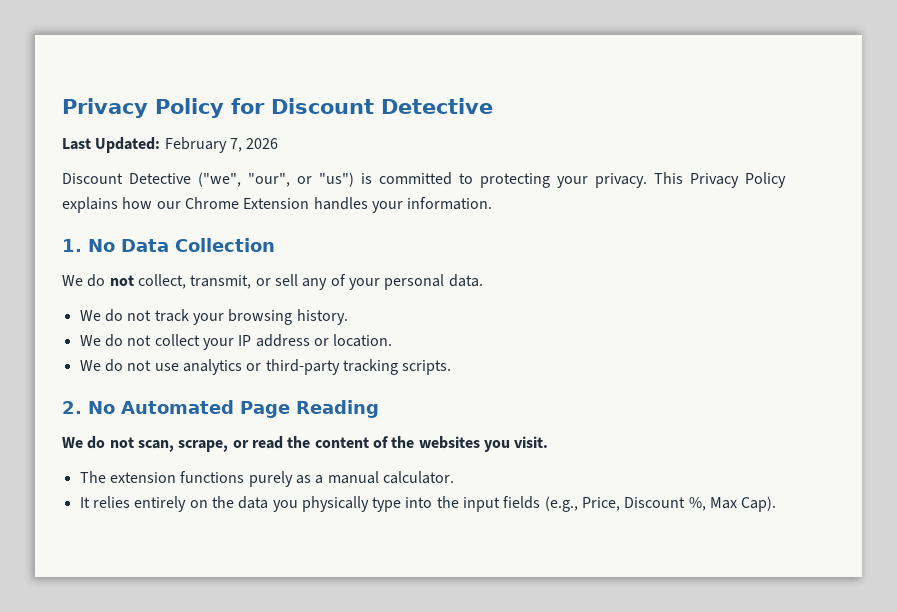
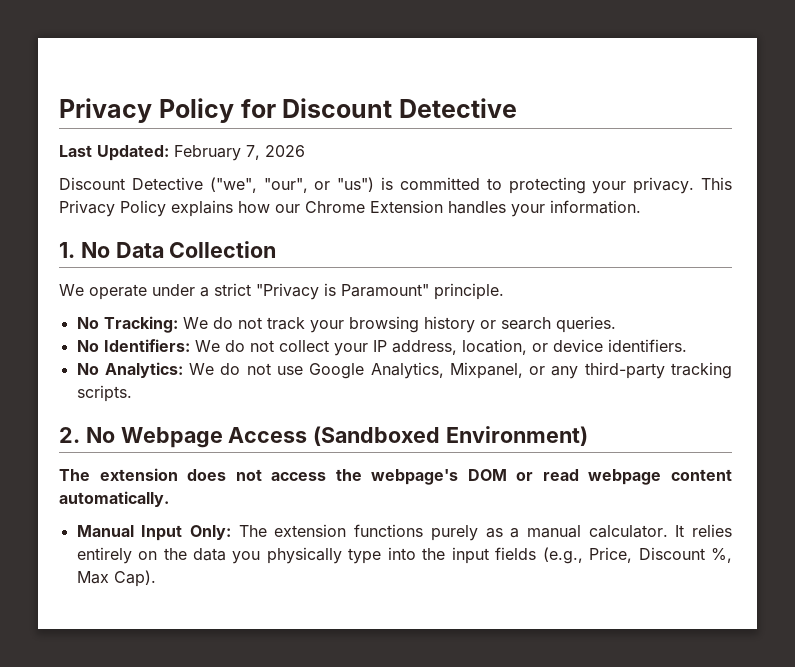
[87,274,483,290] do not collect, transmit, or sell any of your personal data. // -> [89,283,504,300] [76,316,178,333] operate under a strict "Privacy is Paramount" principle. // No Tracking:
[296,309,348,325] history. // -> [423,316,616,333] [76,339,190,352] history or search queries. // No Identifiers:
[255,334,393,347] [79,359,262,375] address or location. // We do not use analytics or -> [391,339,687,355] [76,362,579,379] address, location, or device identifiers. // No Analytics: We do not use Google Analytics, Mixpanel, or any
[121,400,379,418] [62,436,549,452] Automated Page Reading // We do not scan, scrape, or read the content of the websites you visit. // -> [120,426,589,448] [59,468,732,485] [59,491,169,507] [76,525,231,541] Webpage Access (Sandboxed Environment) // The extension does not access the webpage's DOM or read webpage content automatically. // Manual Input Only:
(454, 477) // -> (668, 531) none

